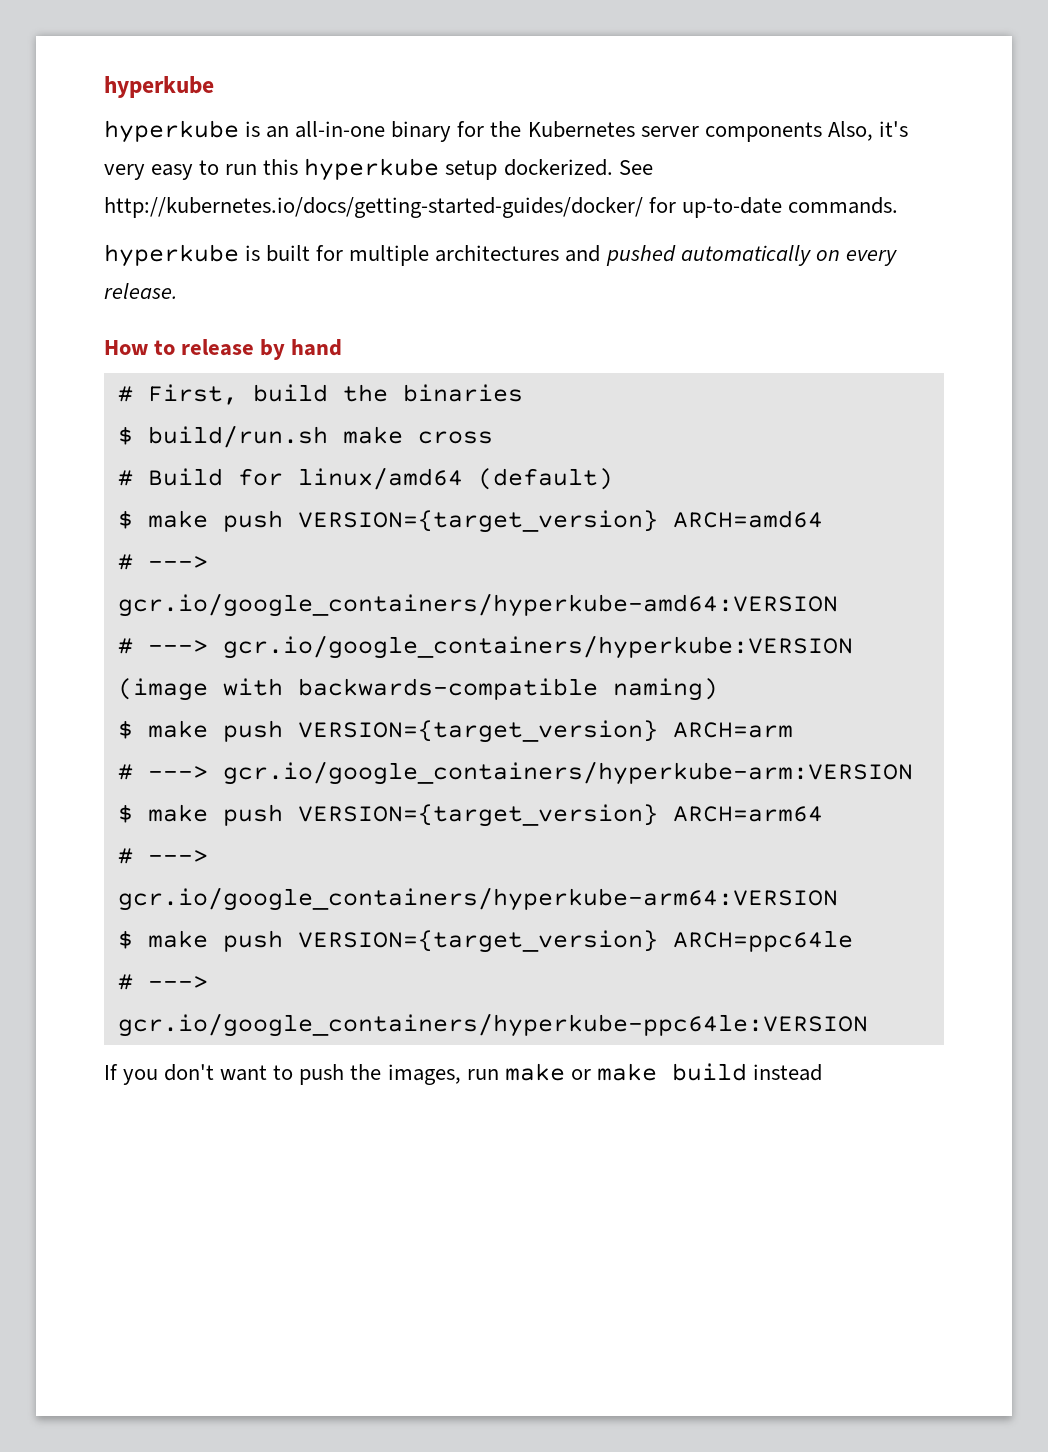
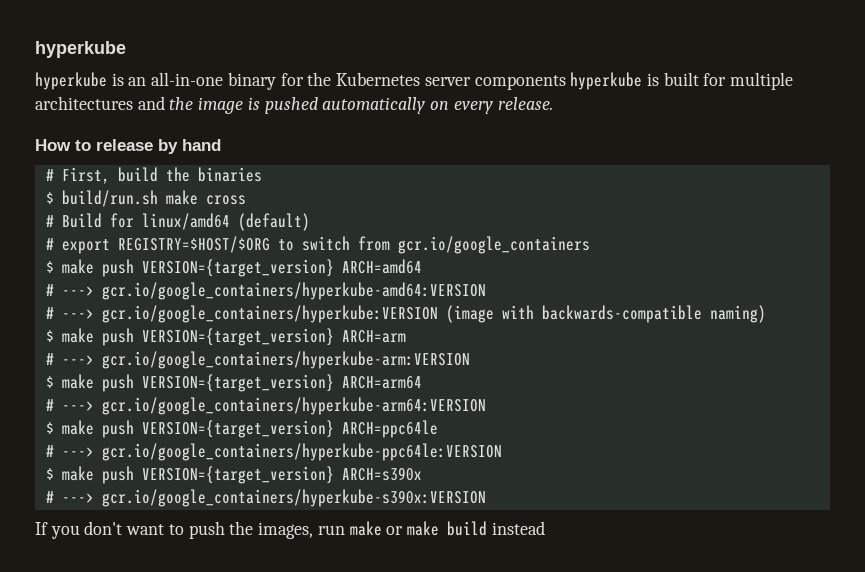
[827,121,908,141] [104,158,653,181] [104,197,899,218] Also, it's very easy to run this hyperkube setup dockerized. See http://kubernetes.io/docs/getting-started-guides/docker/ for up-to-date commands. // -> (566, 82) none
(601, 253) none -> [169,97,260,114] the image is
(613, 479) none -> [45,236,590,254] // # export REGISTRY=$HOST/$ORG to switch from gcr.io/google_containers
(868, 1025) none -> [45,466,422,484] [45,489,486,507] // $ make push VERSION={target_version} ARCH=s390x // # ---> gcr.io/google_containers/hyperkube-s390x:VERSION

